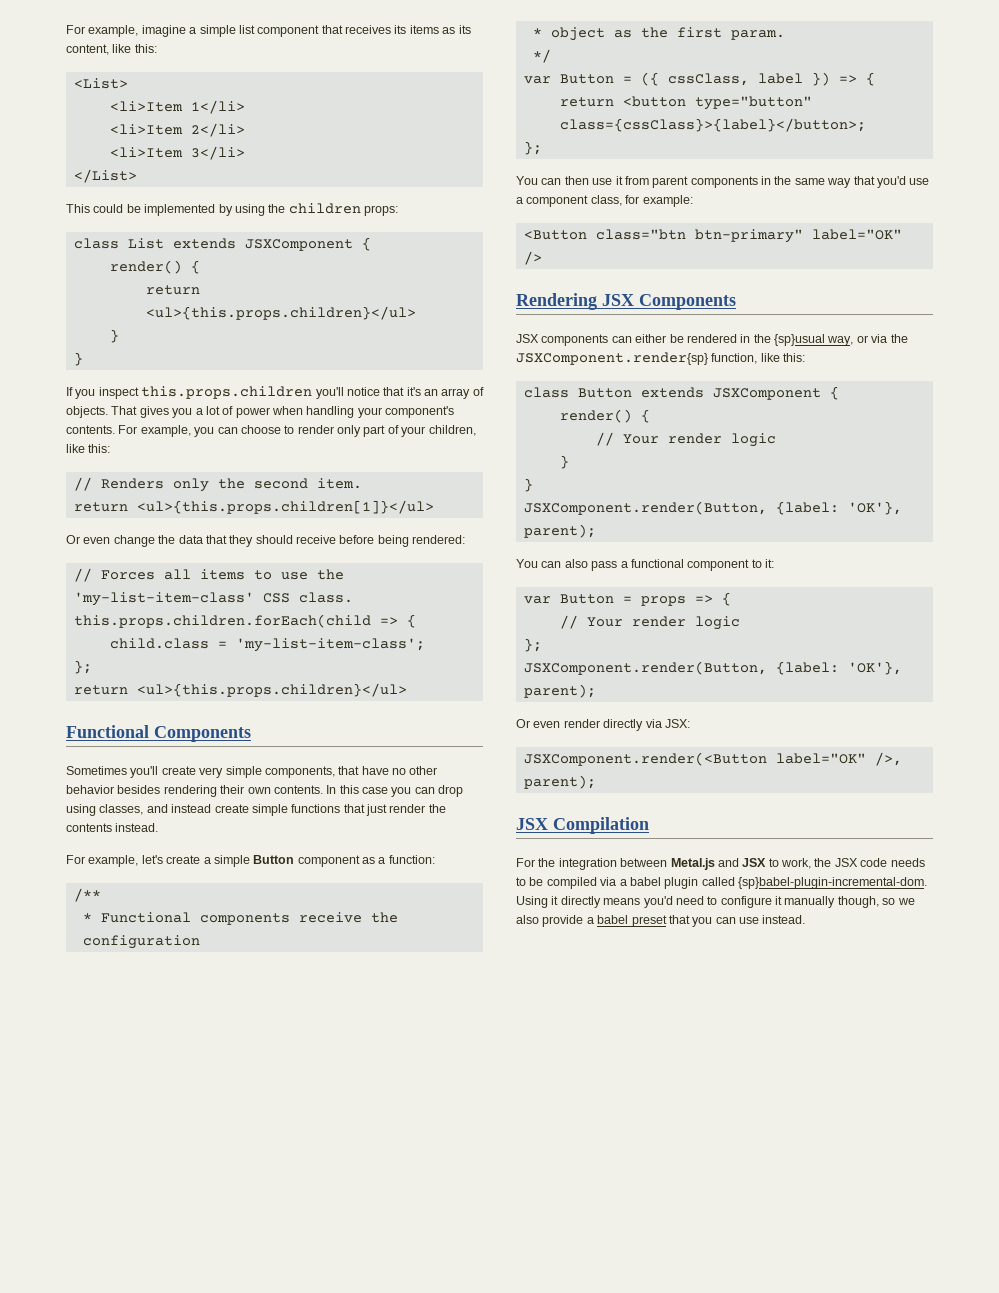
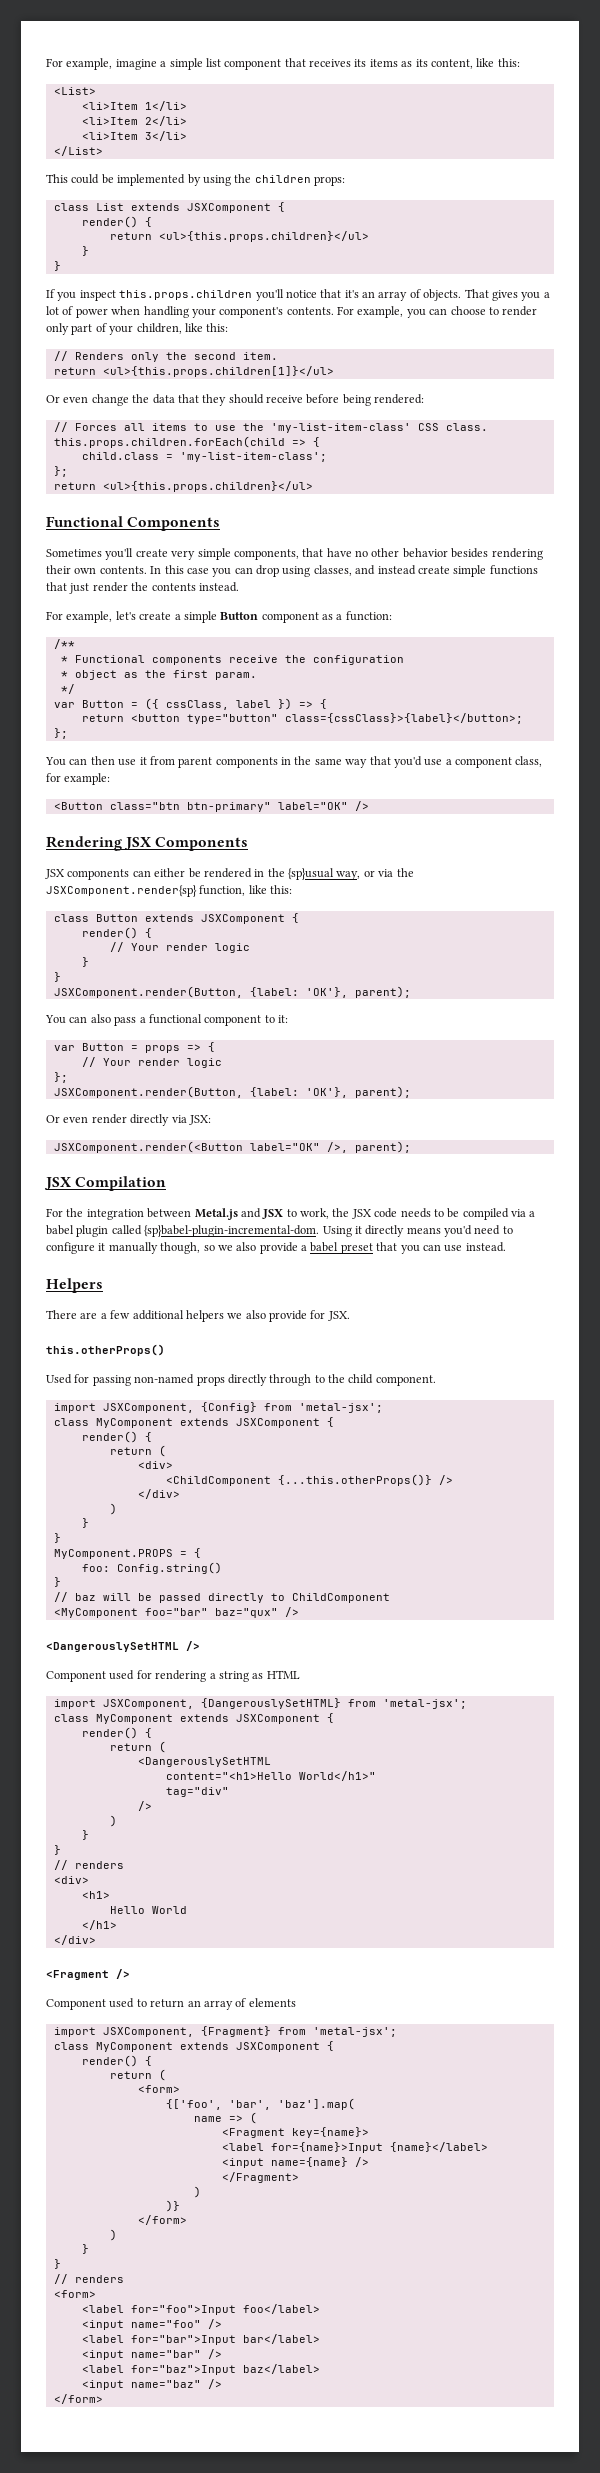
(806, 919) none -> [46,1278,103,1293] [46,1310,350,1322] [46,1344,165,1356] [46,1374,436,1386] [53,1402,383,1413] [53,1417,334,1428] [81,1431,152,1443] [109,1445,166,1457] [137,1461,173,1469] [165,1474,453,1486] [137,1489,180,1499] [109,1503,117,1515] [81,1518,89,1528] [53,1533,61,1543] [53,1548,201,1559] [81,1562,222,1574] [53,1577,61,1587] [53,1592,390,1603] [53,1607,299,1618] [46,1641,200,1652] [46,1670,300,1682] [53,1698,467,1709] [53,1713,334,1724] [81,1727,152,1739] [109,1741,166,1753] [137,1757,271,1767] [165,1771,376,1781] [165,1787,229,1797] [137,1801,152,1811] [109,1815,117,1827] [81,1830,89,1840] [53,1845,61,1855] [53,1860,124,1870] [53,1876,89,1884] [81,1891,110,1899] [109,1906,187,1914] [81,1920,117,1930] [53,1935,96,1945] [46,1969,130,1980] [46,1998,296,2010] [53,2026,397,2037] [53,2041,334,2052] [81,2055,152,2067] [109,2069,166,2081] [137,2085,180,2093] [165,2098,355,2110] [193,2112,257,2124] [221,2127,369,2138] [221,2142,488,2153] [221,2157,369,2168] [221,2172,299,2183] [193,2186,201,2198] [165,2200,180,2212] [137,2215,187,2225] [109,2229,117,2241] [81,2244,89,2254] [53,2259,61,2269] [53,2274,124,2284] [53,2290,96,2298] [81,2304,320,2315] [81,2319,222,2330] [81,2334,320,2345] [81,2349,222,2360] [81,2364,320,2375] [81,2379,222,2390] [53,2394,103,2404] // Helpers // There are a few additional helpers we also provide for JSX. // this.otherProps() // Used for passing non-named props directly through to the child component. // import JSXComponent, {Config} from 'metal-jsx'; // class MyComponent extends JSXComponent { // render() { // return ( // <div> // <ChildComponent {...this.otherProps()} /> // </div> // ) // } // } // MyComponent.PROPS = { // foo: Config.string() // } // // baz will be passed directly to ChildComponent // <MyComponent foo="bar" baz="qux" /> // <DangerouslySetHTML /> // Component used for rendering a string as HTML // import JSXComponent, {DangerouslySetHTML} from 'metal-jsx'; // class MyComponent extends JSXComponent { // render() { // return ( // <DangerouslySetHTML // content="<h1>Hello World</h1>" // tag="div" // /> // ) // } // } // // renders // <div> // <h1> // Hello World // </h1> // </div> // <Fragment /> // Component used to return an array of elements // import JSXComponent, {Fragment} from 'metal-jsx'; // class MyComponent extends JSXComponent { // render() { // return ( // <form> // {['foo', 'bar', 'baz'].map( // name => ( // <Fragment key={name}> // <label for={name}>Input {name}</label> // <input name={name} /> // </Fragment> // ) // )} // </form> // ) // } // } // // renders // <form> // <label for="foo">Input foo</label> // <input name="foo" /> // <label for="bar">Input bar</label> // <input name="bar" /> // <label for="baz">Input baz</label> // <input name="baz" /> // </form>

